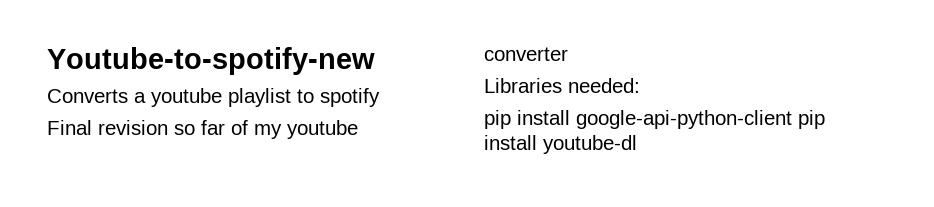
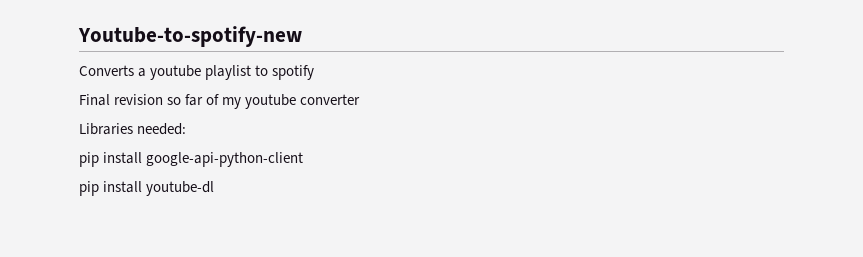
(792, 119) none -> (304, 159) //

